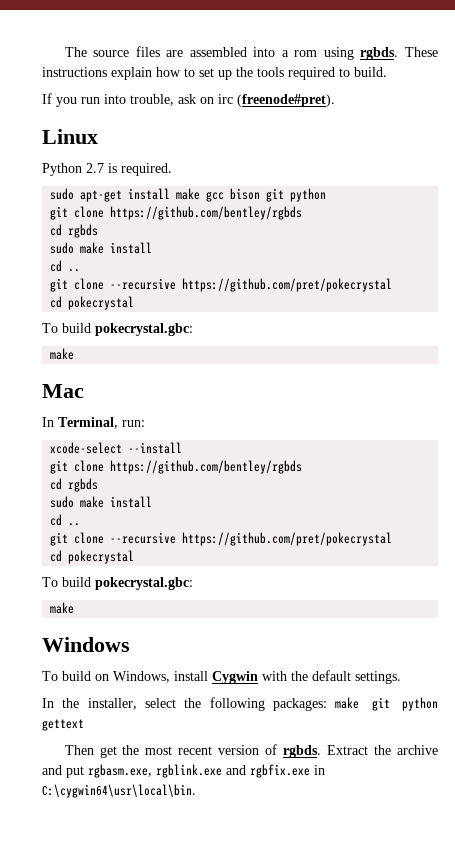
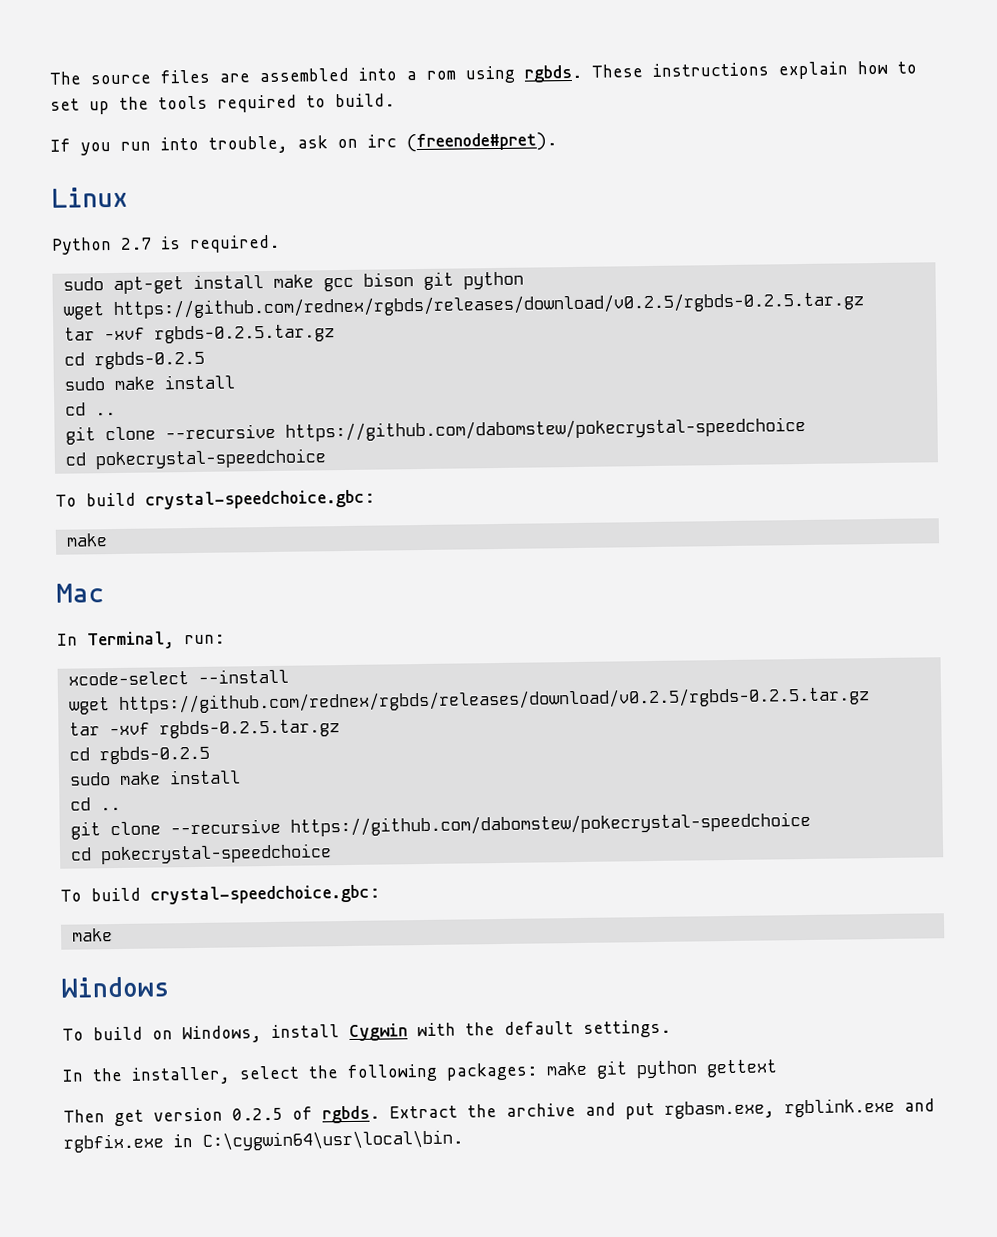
[50,206,303,220] [50,224,99,238] [50,242,153,254] [50,260,81,272] [50,278,393,292] [50,296,135,310] [42,323,193,336] git clone https://github.com/bentley/rgbds // cd rgbds // sudo make install // cd .. // git clone --recursive https://github.com/pret/pokecrystal // cd pokecrystal // To build pokecrystal.gbc: -> [62,291,864,320] [63,324,335,344] [63,350,205,370] [63,374,235,391] [64,402,116,416] [64,416,806,445] [64,448,326,470] [55,489,375,510] wget https://github.com/rednex/rgbds/releases/download/v0.2.5/rgbds-0.2.5.tar.gz // tar -xvf rgbds-0.2.5.tar.gz // cd rgbds-0.2.5 // sudo make install // cd .. // git clone --recursive https://github.com/dabomstew/pokecrystal-speedchoice // cd pokecrystal-speedchoice // To build crystal-speedchoice.gbc:
[50,460,303,474] [50,478,99,492] [50,496,153,508] [50,514,81,526] [50,532,393,546] [50,550,135,564] [42,577,193,590] git clone https://github.com/bentley/rgbds // cd rgbds // sudo make install // cd .. // git clone --recursive https://github.com/pret/pokecrystal // cd pokecrystal // To build pokecrystal.gbc: -> [67,686,870,715] [68,719,340,739] [68,745,210,765] [68,769,241,786] [69,797,121,811] [69,811,811,840] [69,843,332,865] [60,884,380,905] wget https://github.com/rednex/rgbds/releases/download/v0.2.5/rgbds-0.2.5.tar.gz // tar -xvf rgbds-0.2.5.tar.gz // cd rgbds-0.2.5 // sudo make install // cd .. // git clone --recursive https://github.com/dabomstew/pokecrystal-speedchoice // cd pokecrystal-speedchoice // To build crystal-speedchoice.gbc:
[122,745,260,755] the most recent version -> [153,1107,283,1122] version 0.2.5

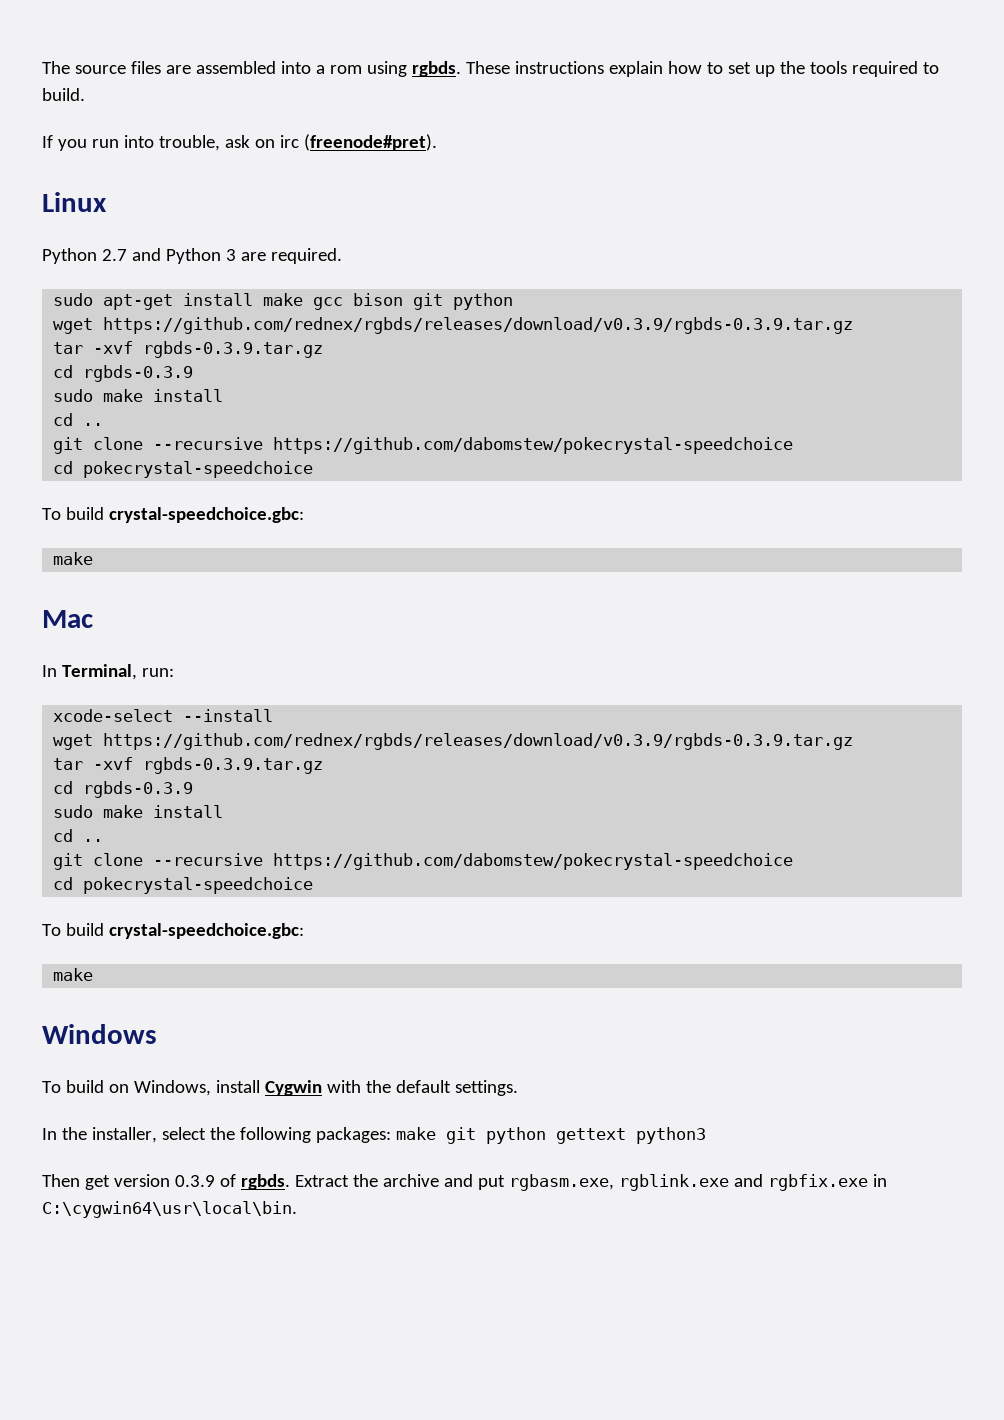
[160,236,181,250] is -> [131,248,266,264] and Python 3 are
[112,291,864,320] [63,324,335,344] [63,350,205,370] https://github.com/rednex/rgbds/releases/download/v0.2.5/rgbds-0.2.5.tar.gz // tar -xvf rgbds-0.2.5.tar.gz // cd rgbds-0.2.5 -> [103,317,854,334] [53,341,324,358] [53,365,194,382] https://github.com/rednex/rgbds/releases/download/v0.3.9/rgbds-0.3.9.tar.gz // tar -xvf rgbds-0.3.9.tar.gz // cd rgbds-0.3.9
[117,686,870,714] [68,719,340,739] [68,745,210,765] https://github.com/rednex/rgbds/releases/download/v0.2.5/rgbds-0.2.5.tar.gz // tar -xvf rgbds-0.2.5.tar.gz // cd rgbds-0.2.5 -> [103,733,854,750] [53,757,324,774] [53,781,194,798] https://github.com/rednex/rgbds/releases/download/v0.3.9/rgbds-0.3.9.tar.gz // tar -xvf rgbds-0.3.9.tar.gz // cd rgbds-0.3.9
(778, 1068) none -> [635,1127,706,1144] python3
[232,1107,283,1121] 0.2.5 -> [174,1175,215,1187] 0.3.9

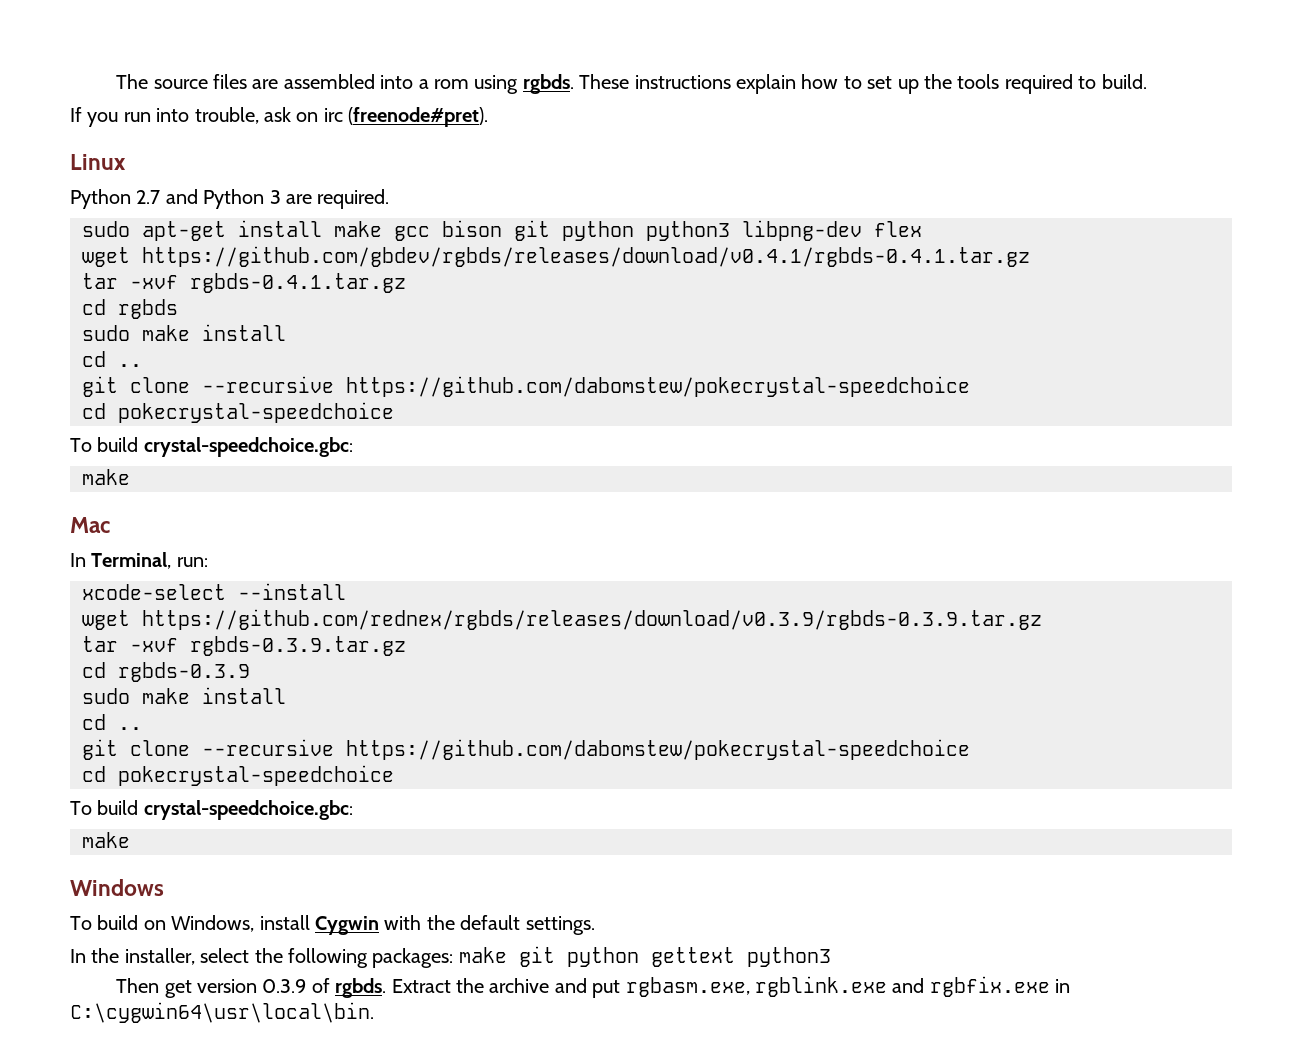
[53,317,854,334] [53,341,324,358] [53,365,194,382] // wget https://github.com/rednex/rgbds/releases/download/v0.3.9/rgbds-0.3.9.tar.gz // tar -xvf rgbds-0.3.9.tar.gz // cd rgbds-0.3.9 -> [646,220,922,241] [82,246,1030,267] [82,273,406,293] [82,299,178,319] python3 libpng-dev flex // wget https://github.com/gbdev/rgbds/releases/download/v0.4.1/rgbds-0.4.1.tar.gz // tar -xvf rgbds-0.4.1.tar.gz // cd rgbds

